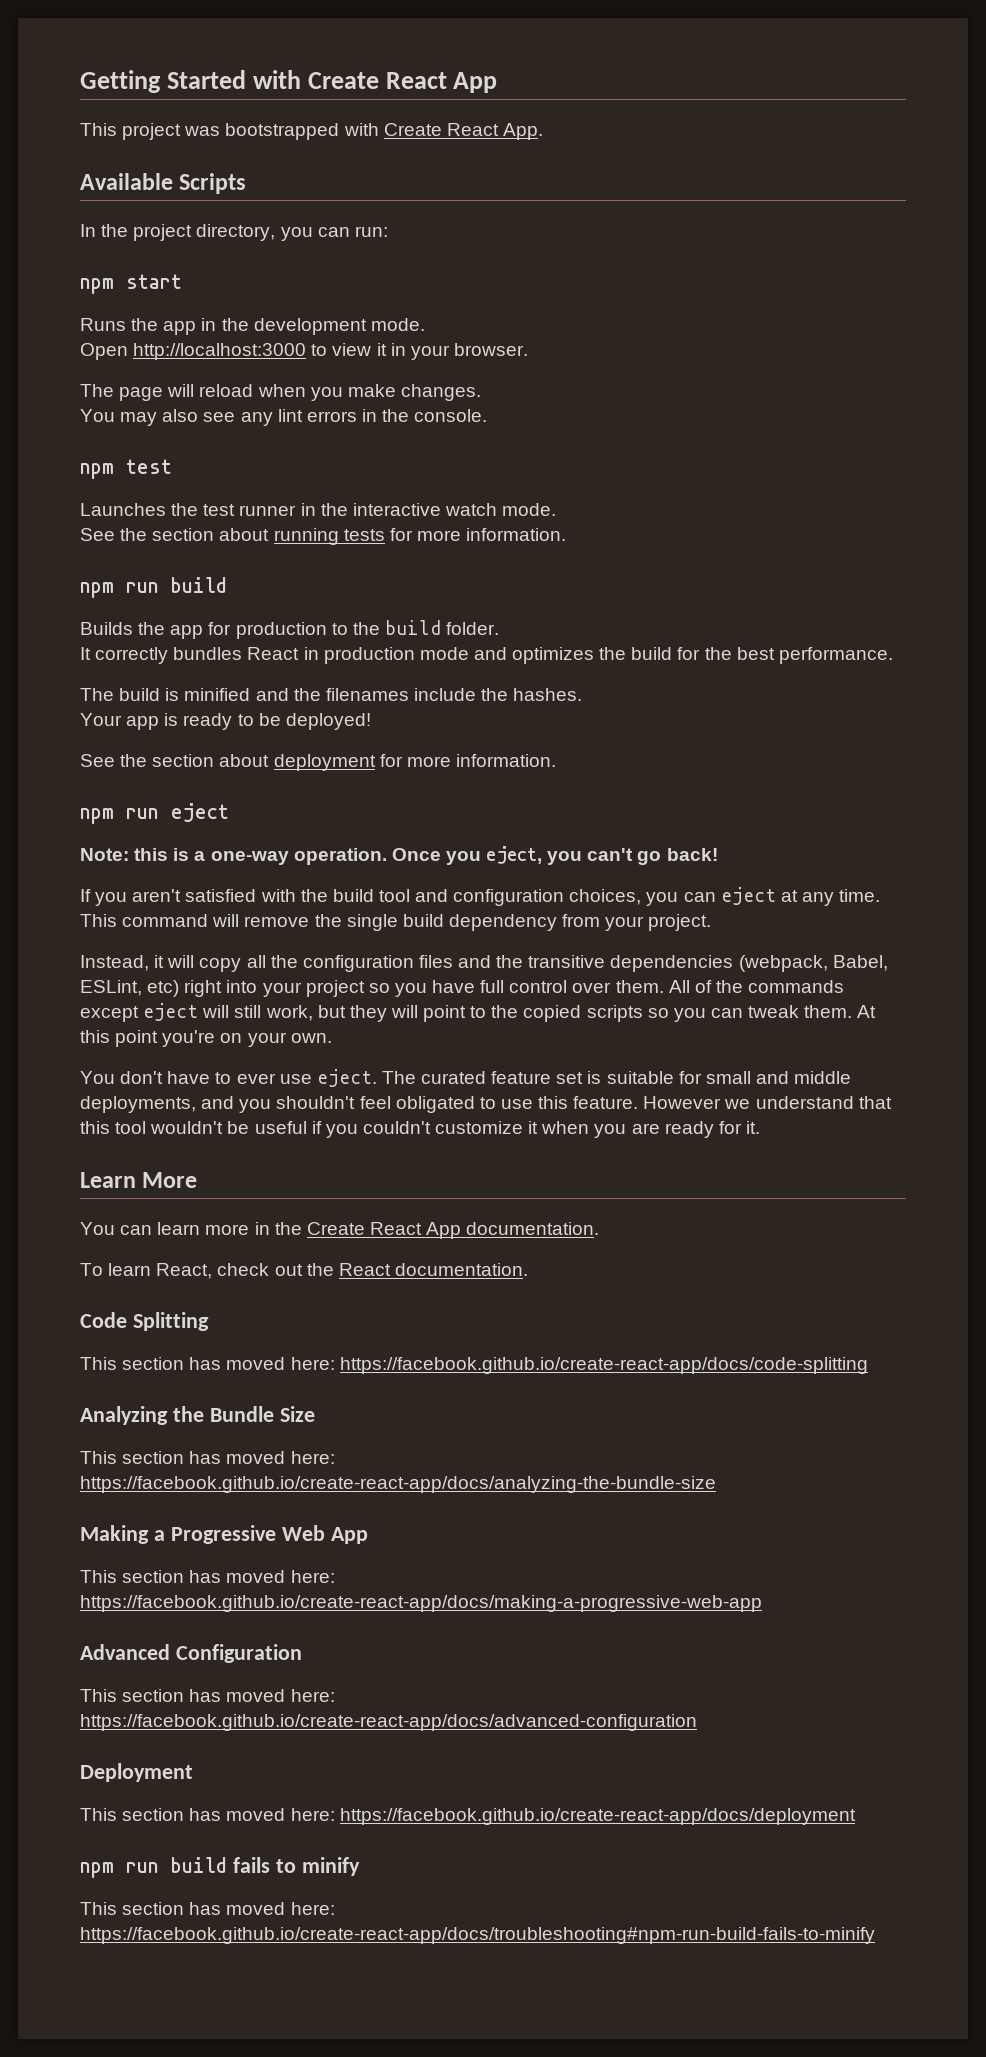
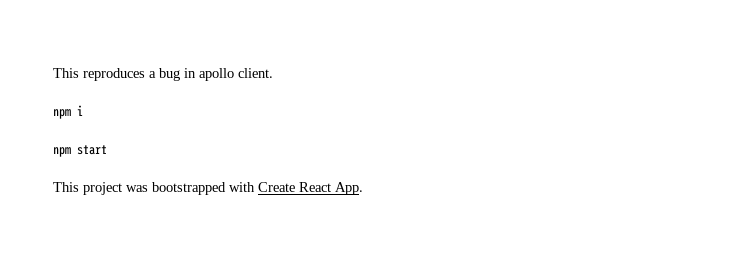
[80,70,498,93] Getting Started with Create React App -> [53,68,273,81] [53,105,83,119] [53,145,107,157] This reproduces a bug in apollo client. // npm i // npm start
[80,173,247,194] [80,224,388,241] [80,274,182,294] [80,318,425,335] [80,343,528,360] [80,384,481,401] [80,409,488,426] [80,459,172,479] [80,503,557,516] [80,528,567,545] [80,577,227,598] [80,620,500,639] [80,647,893,664] [80,688,583,701] [80,713,371,730] [80,754,556,771] [80,803,229,824] [80,846,718,865] [80,887,881,906] [80,914,712,931] [80,955,888,972] [80,980,845,997] [80,1003,877,1022] [80,1030,332,1047] [80,1069,852,1087] [80,1096,892,1113] [80,1121,760,1138] [80,1172,198,1188] [80,1222,600,1239] [80,1263,528,1279] [80,1312,209,1331] [80,1357,868,1374] [80,1406,315,1425] [80,1451,335,1464] [80,1476,716,1493] [80,1525,368,1544] [80,1570,335,1583] [80,1595,762,1612] [80,1644,302,1663] [80,1689,335,1702] [80,1714,697,1731] [80,1763,193,1782] [80,1808,856,1825] [80,1857,360,1878] [80,1902,335,1915] [80,1927,875,1944] // Available Scripts // In the project directory, you can run: // npm start // Runs the app in the development mode. // Open http://localhost:3000 to view it in your browser. // The page will reload when you make changes. // You may also see any lint errors in the console. // npm test // Launches the test runner in the interactive watch mode. // See the section about running tests for more information. // npm run build // Builds the app for production to the build folder. // It correctly bundles React in production mode and optimizes the build for the best performance. // The build is minified and the filenames include the hashes. // Your app is ready to be deployed! // See the section about deployment for more information. // npm run eject // Note: this is a one-way operation. Once you eject, you can't go back! // If you aren't satisfied with the build tool and configuration choices, you can eject at any time. This command will remove the single build dependency from your project. // Instead, it will copy all the configuration files and the transitive dependencies (webpack, Babel, ESLint, etc) right into your project so you have full control over them. All of the commands except eject will still work, but they will point to the copied scripts so you can tweak them. At this point you're on your own. // You don't have to ever use eject. The curated feature set is suitable for small and middle deployments, and you shouldn't feel obligated to use this feature. However we understand that this tool wouldn't be useful if you couldn't customize it when you are ready for it. // Learn More // You can learn more in the Create React App documentation. // To learn React, check out the React documentation. // Code Splitting // This section has moved here: https://facebook.github.io/create-react-app/docs/code-splitting // Analyzing the Bundle Size // This section has moved here: https://facebook.github.io/create-react-app/docs/analyzing-the-bundle-size // Making a Progressive Web App // This section has moved here: https://facebook.github.io/create-react-app/docs/making-a-progressive-web-app // Advanced Configuration // This section has moved here: https://facebook.github.io/create-react-app/docs/advanced-configuration // Deployment // This section has moved here: https://facebook.github.io/create-react-app/docs/deployment // npm run build fails to minify // This section has moved here: https://facebook.github.io/create-react-app/docs/troubleshooting#npm-run-build-fails-to-minify -> (363, 188) none

